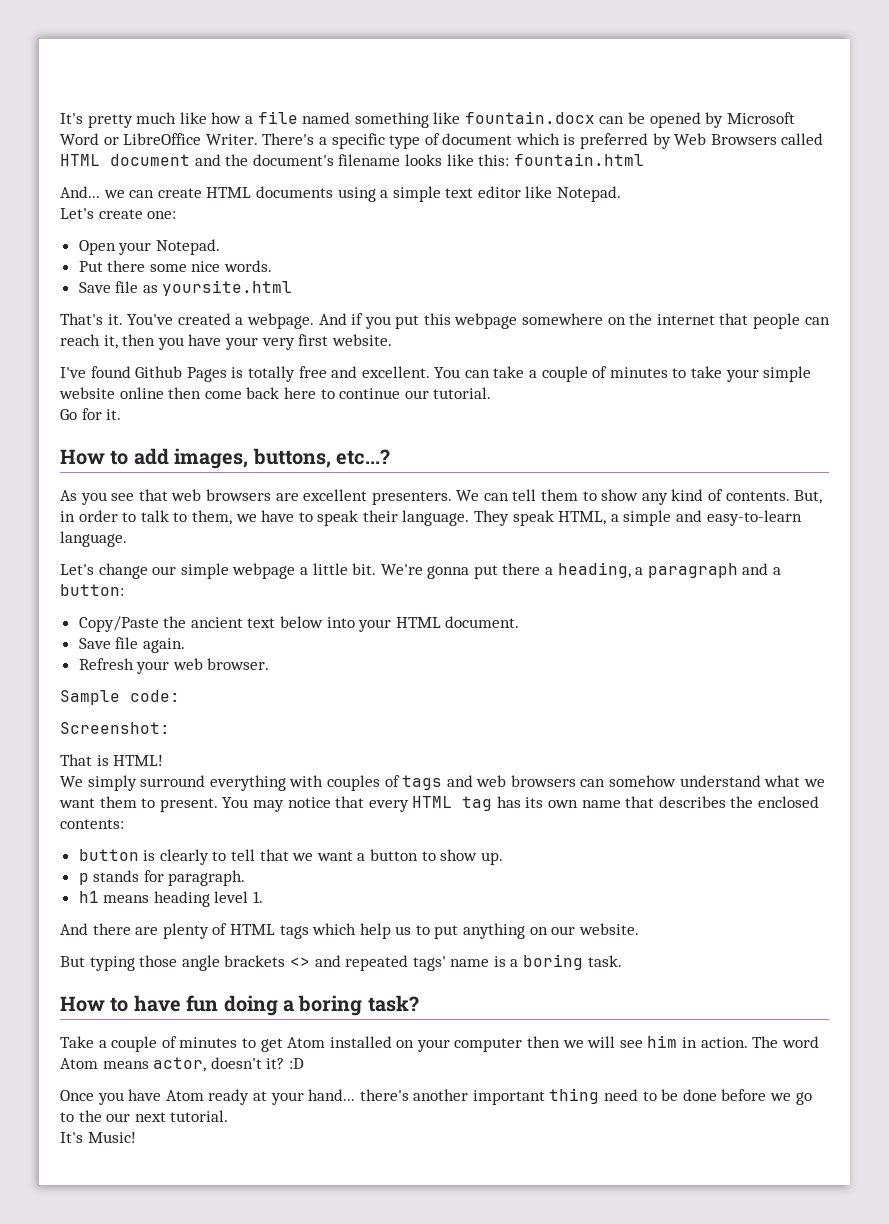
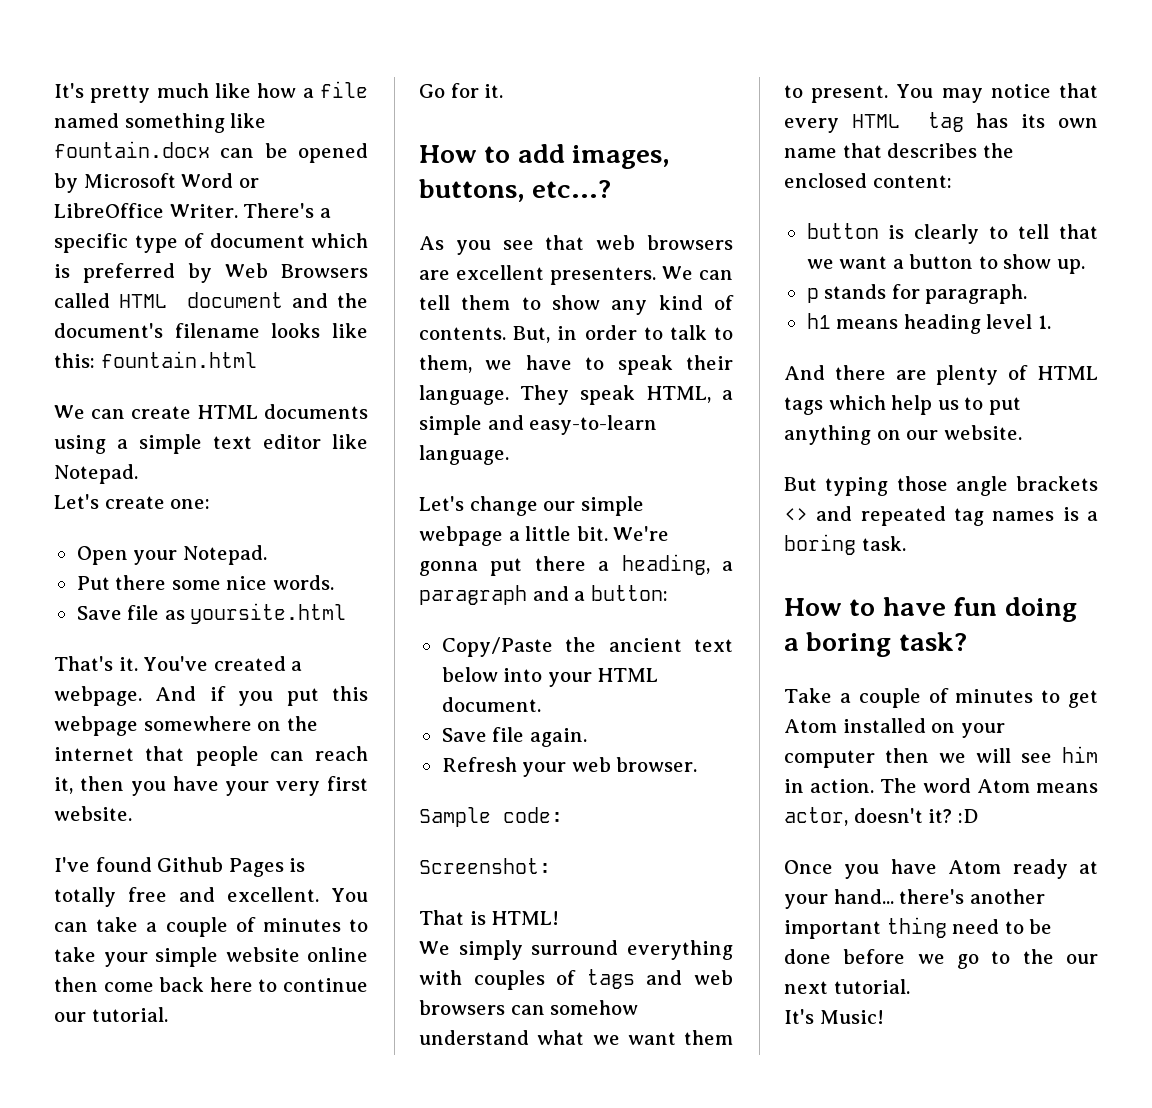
[60,186,125,198] And... we -> [54,405,85,419] We
[60,819,124,829] contents: -> [872,175,952,188] content:
[412,956,490,971] tags' name -> [954,508,1055,526] tag names

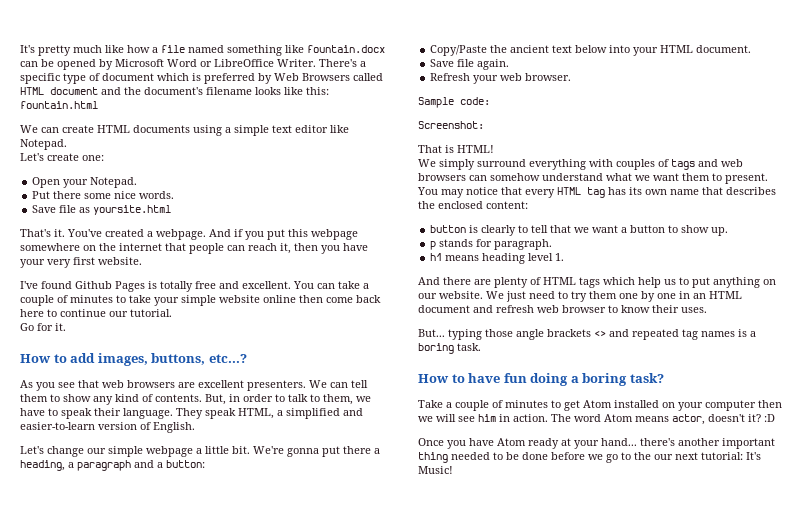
[419,415,658,435] [419,445,509,465] simple and easy-to-learn language. -> [286,408,363,419] [20,422,195,433] simplified and easier-to-learn version of English.
[784,477,817,491] // But -> [486,291,742,302] [418,305,707,313] [418,329,445,337] We just need to try them one by one in an HTML document and refresh web browser to know their uses. // But...
[952,919,1000,934] need -> [451,452,490,460] needed
[833,979,910,994] tutorial. // -> [701,452,743,460] tutorial:

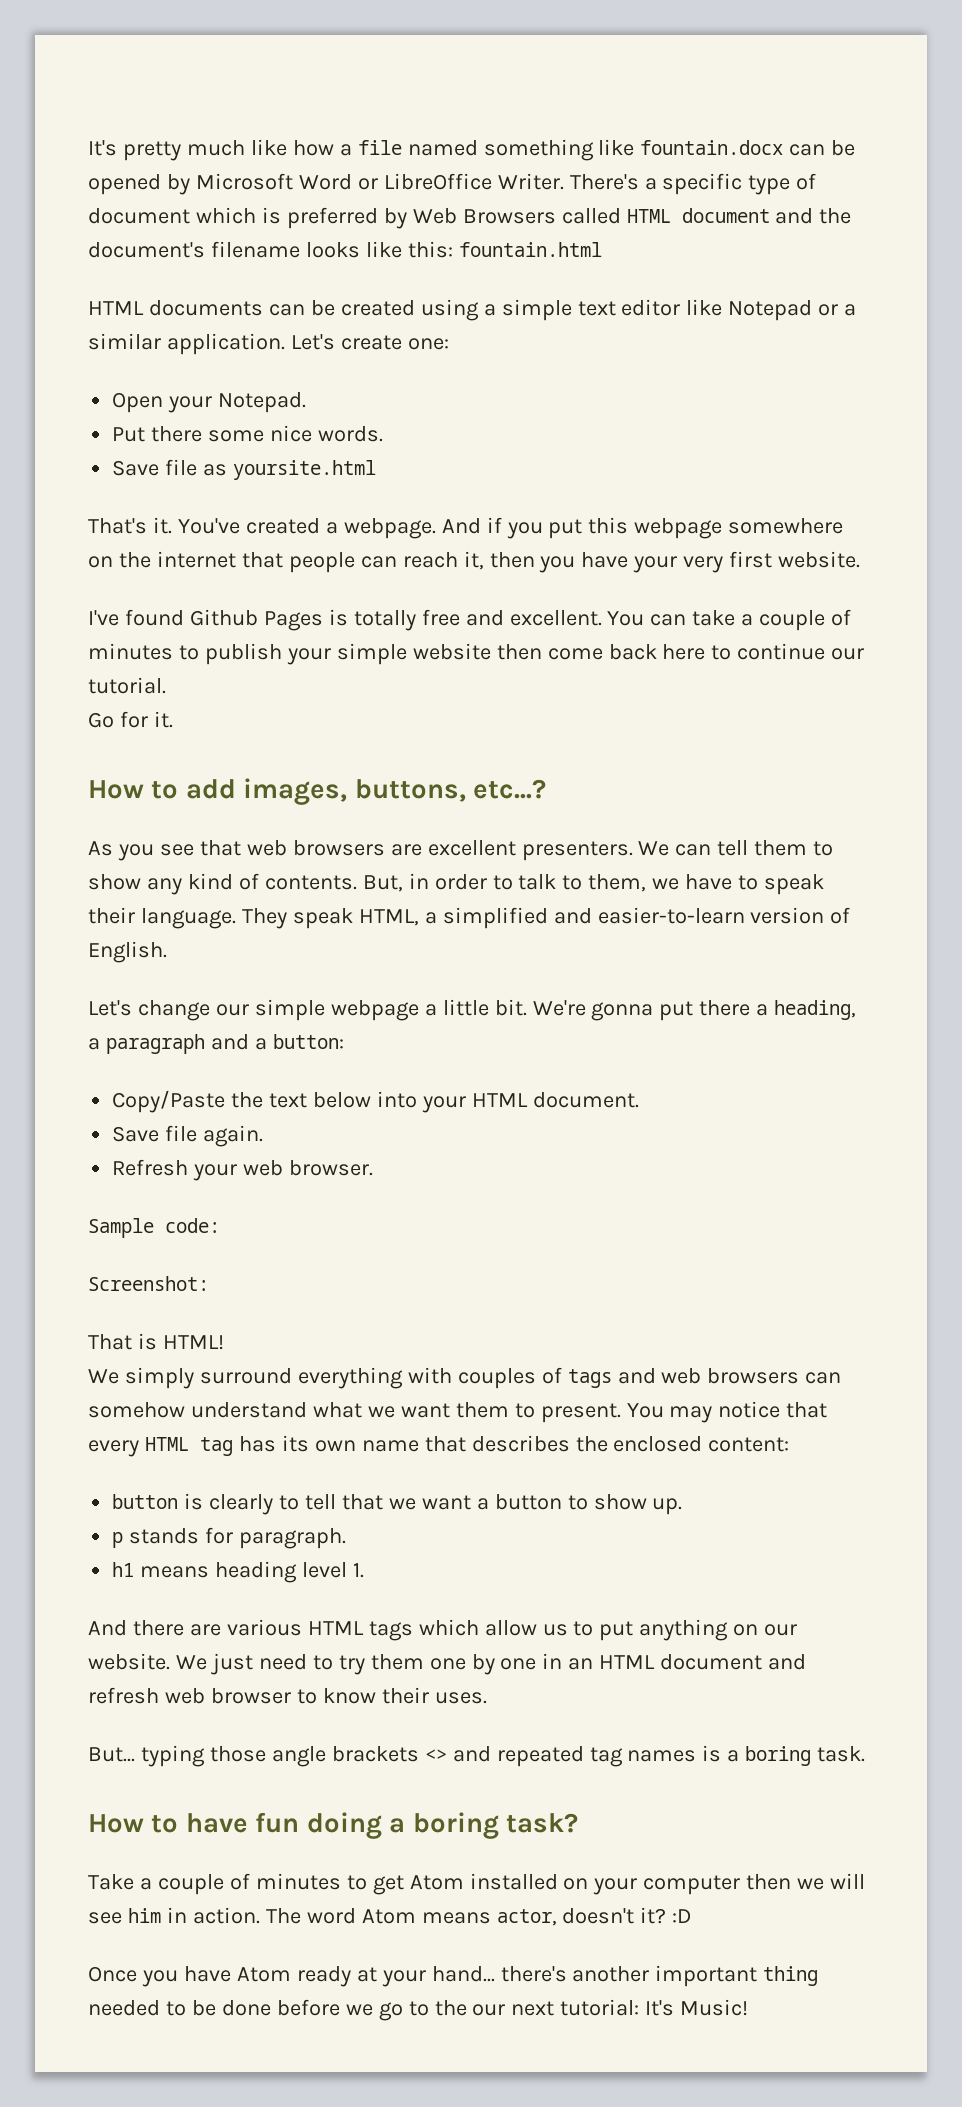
[20,125,190,133] We can create HTML documents -> [88,300,415,316] HTML documents can be created
[20,139,67,150] Notepad. // -> [728,300,857,321] [88,333,285,355] Notepad or a similar application.
[129,295,151,303] take -> [204,643,282,665] publish
[263,295,296,303] online -> (491, 651) none
[510,45,550,53] ancient -> (264, 1100) none
[494,277,541,288] plenty of -> [226,1619,302,1636] various
[638,277,661,288] help -> [484,1620,537,1636] allow

